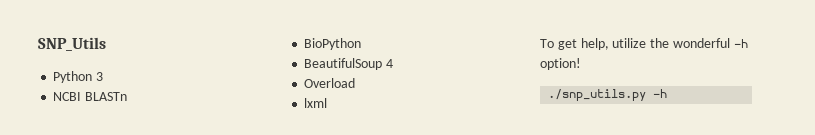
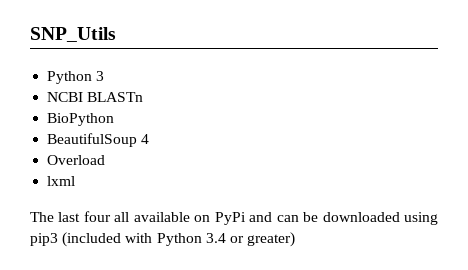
[540,38,748,50] [540,58,581,70] [548,89,668,101] To get help, utilize the wonderful -h option! // ./snp_utils.py -h -> [30,211,438,225] [30,232,296,247] The last four all available on PyPi and can be downloaded using pip3 (included with Python 3.4 or greater)

